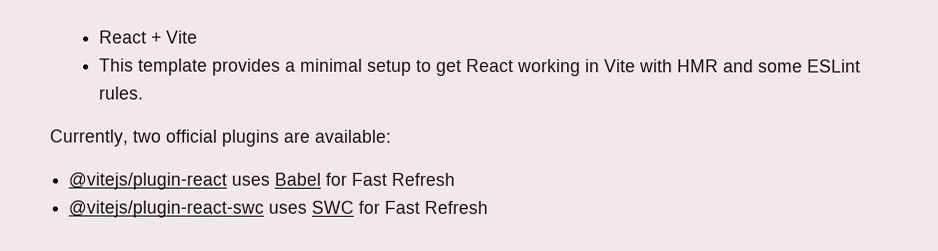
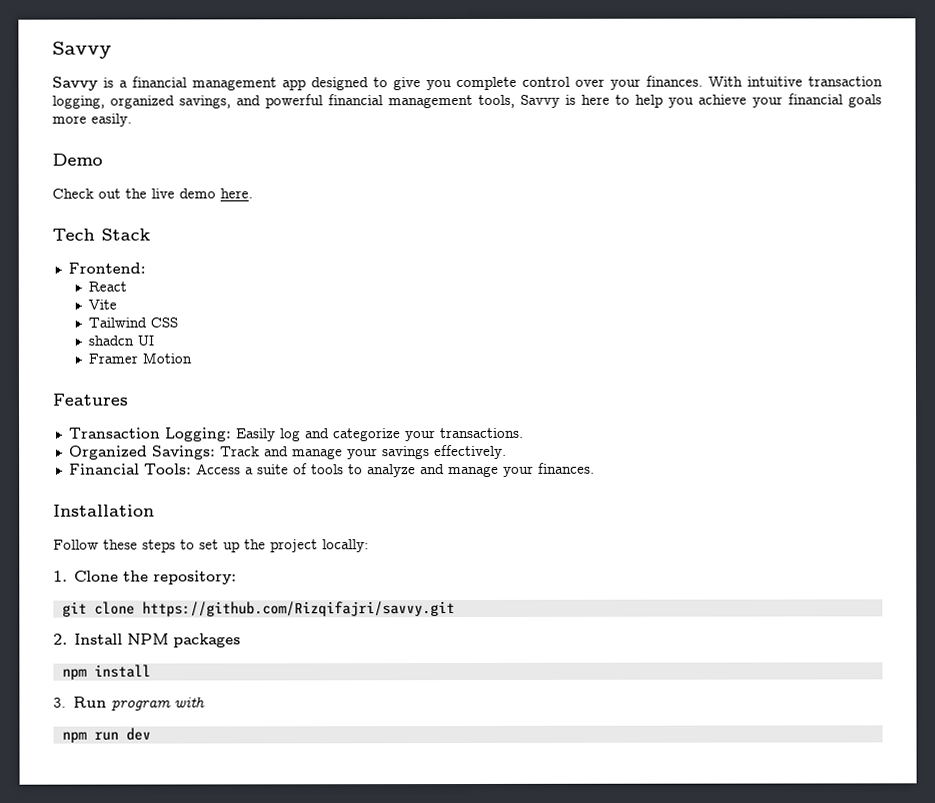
[98,30,162,44] React + -> [52,41,112,59] [52,75,883,91] [52,93,882,109] [52,113,132,127] [52,153,103,166] [52,188,253,199] [52,228,151,241] [67,262,146,274] [87,281,127,292] Savvy // Savvy is a financial management app designed to give you complete control over your finances. With intuitive transaction logging, organized savings, and powerful financial management tools, Savvy is here to help you achieve your financial goals more easily. // Demo // Check out the live demo here. // Tech Stack // Frontend: // React //
[98,58,861,77] [98,86,144,100] [49,129,391,147] [68,172,456,190] [68,200,489,218] This template provides a minimal setup to get React working in Vite with HMR and some ESLint rules. // Currently, two official plugins are available: // @vitejs/plugin-react uses Babel for Fast Refresh // @vitejs/plugin-react-swc uses SWC for Fast Refresh -> [87,317,178,328] [87,335,154,346] [87,352,192,364] [52,393,129,406] [68,427,524,442] [68,444,507,460] [68,462,595,478] [53,504,155,517] [53,539,369,553] [53,570,238,585] [61,601,455,617] [53,633,242,648] [61,664,151,680] [53,696,205,711] [61,727,151,743] Tailwind CSS // shadcn UI // Framer Motion // Features // Transaction Logging: Easily log and categorize your transactions. // Organized Savings: Track and manage your savings effectively. // Financial Tools: Access a suite of tools to analyze and manage your finances. // Installation // Follow these steps to set up the project locally: // 1. Clone the repository: // git clone https://github.com/Rizqifajri/savvy.git // 2. Install NPM packages // npm install // 3. Run program with // npm run dev

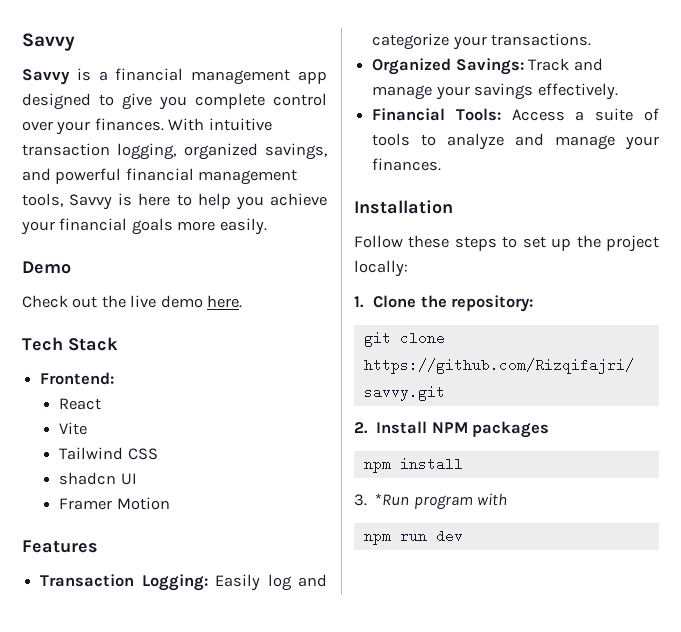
[72,696,107,708] Run -> [375,493,410,506] *Run

